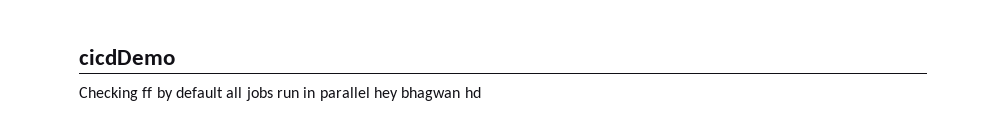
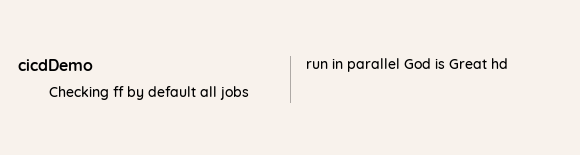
[373,87,461,101] hey bhagwan -> [404,58,487,69] God is Great

